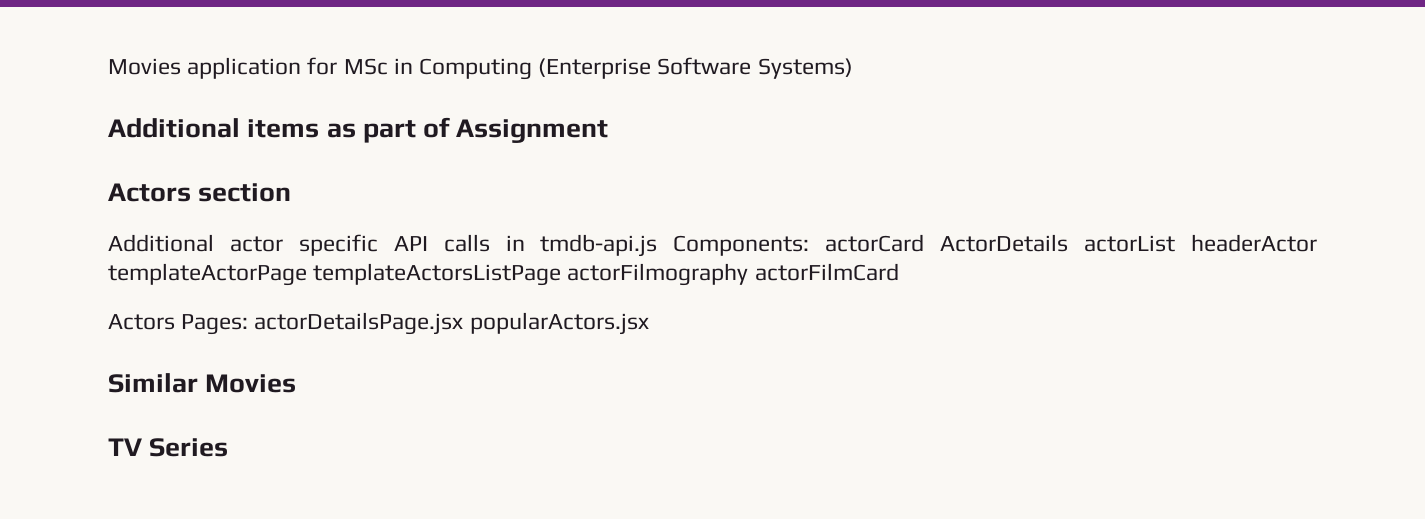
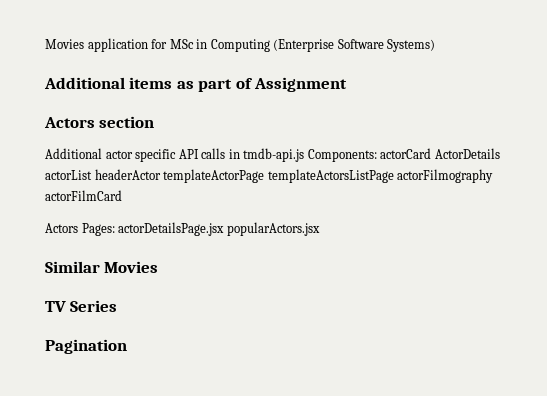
(229, 447) none -> [45,339,127,354] // Pagination

